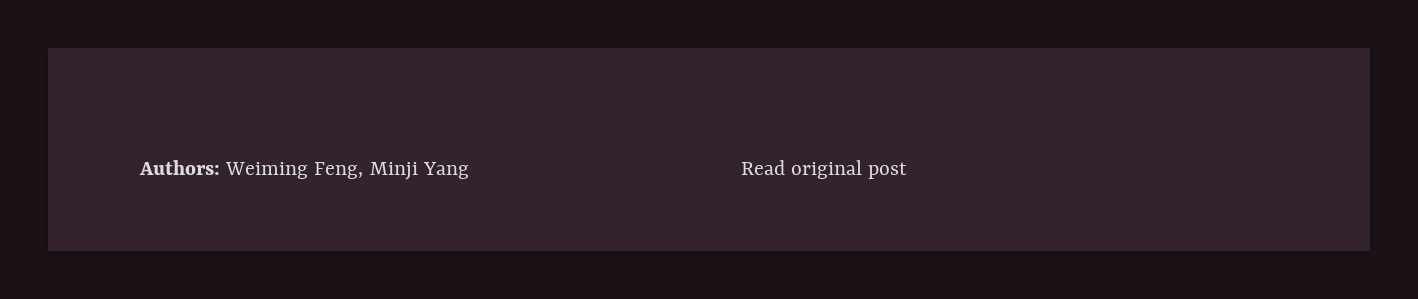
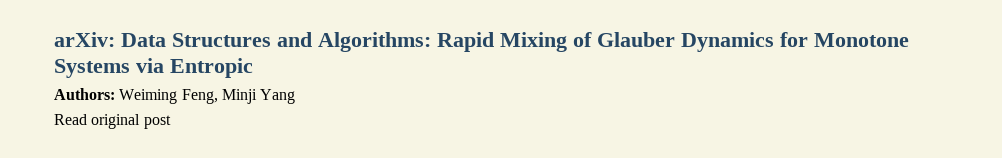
(139, 167) none -> [54,32,909,52] [54,58,253,78] arXiv: Data Structures and Algorithms: Rapid Mixing of Glauber Dynamics for Monotone Systems via Entropic //

